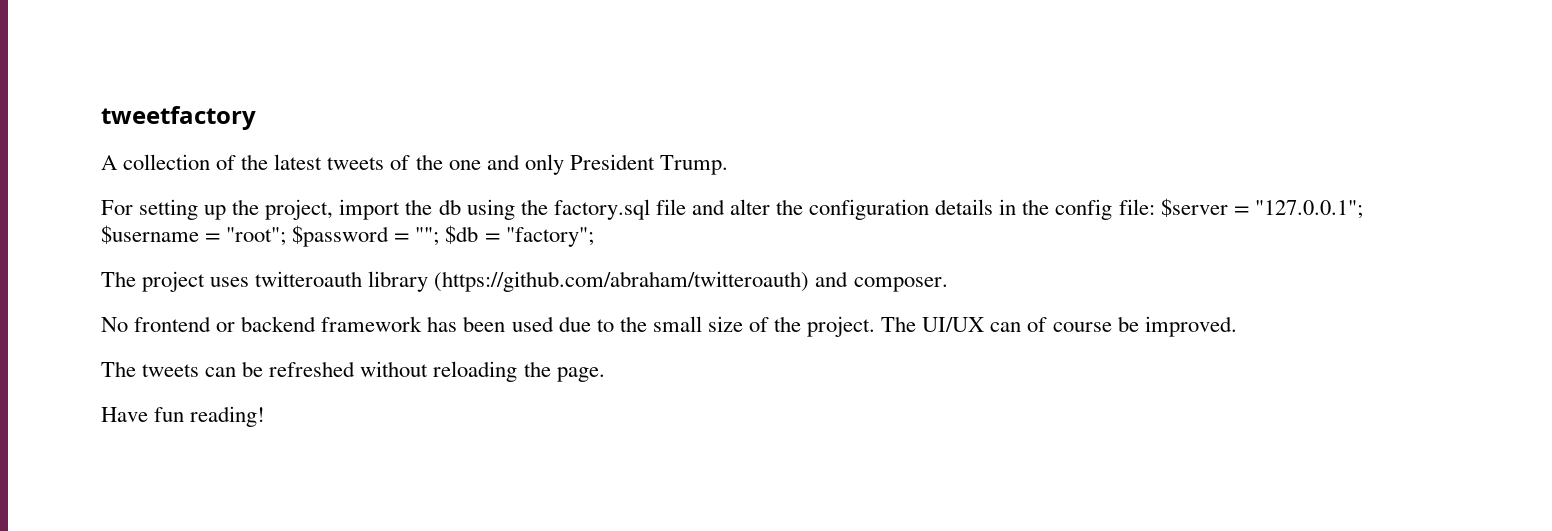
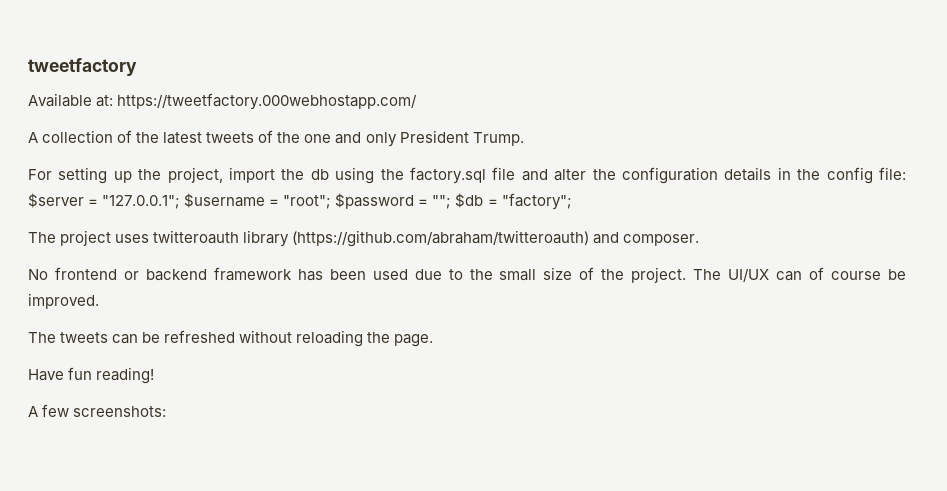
(256, 118) none -> [28,93,418,110] // Available at: https://tweetfactory.000webhostapp.com/
(266, 416) none -> [28,404,167,417] // A few screenshots:

